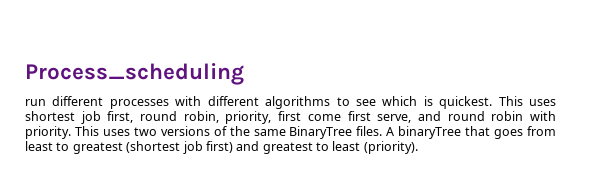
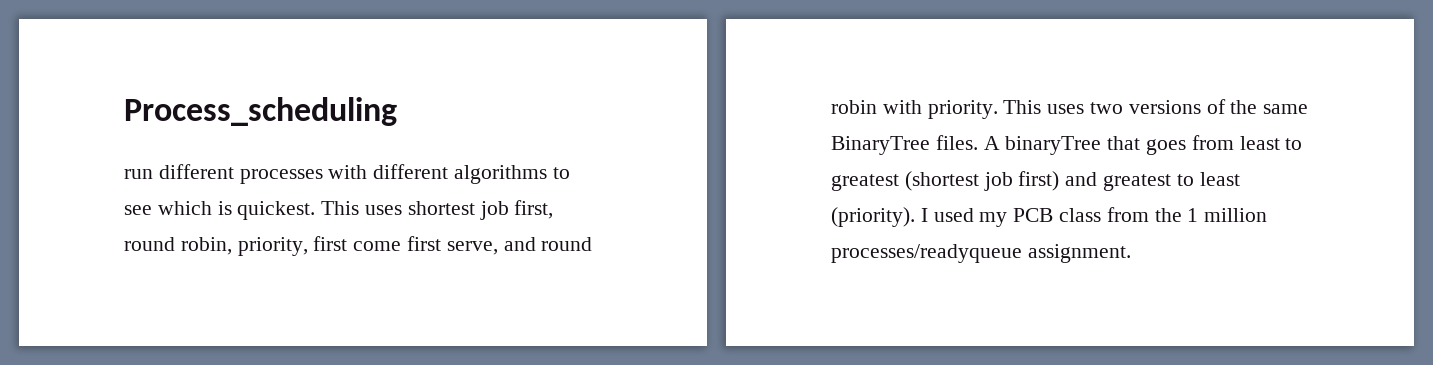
(418, 147) none -> [920,207,1268,227] [831,244,1131,263] I used my PCB class from the 1 million processes/readyqueue assignment.

